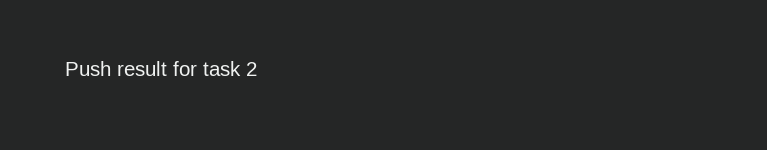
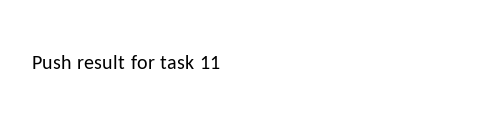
[246,62,257,76] 2 -> [199,56,220,69] 11

